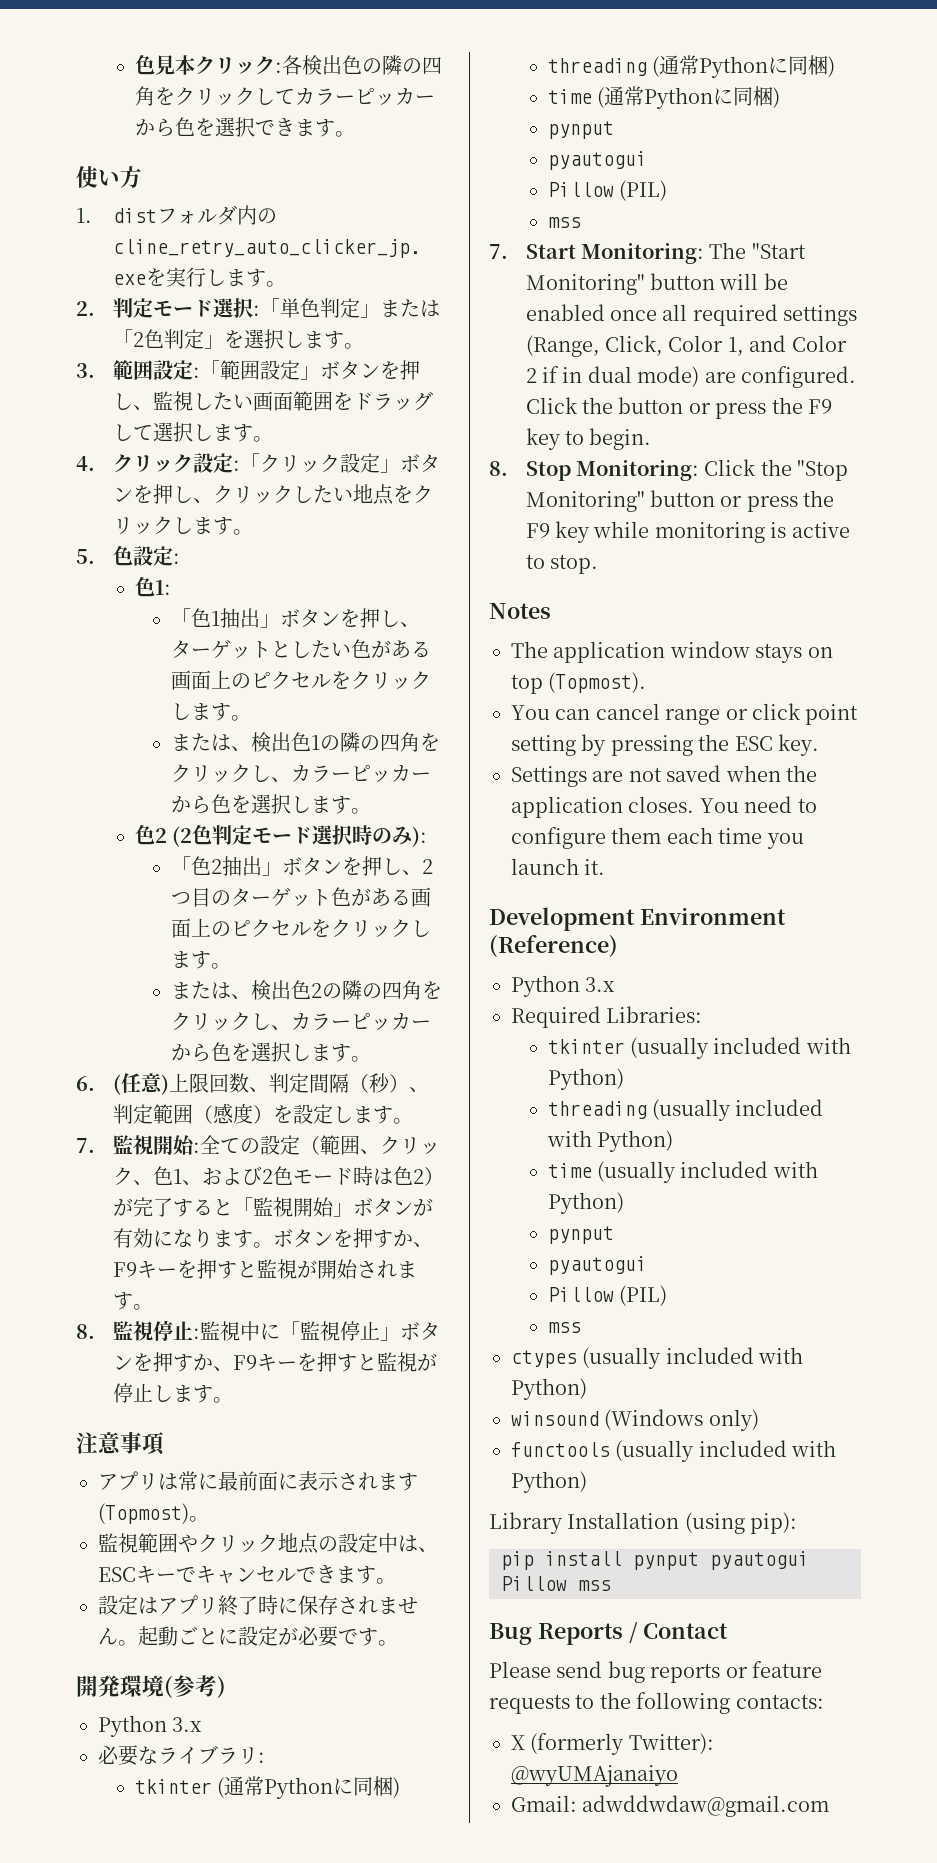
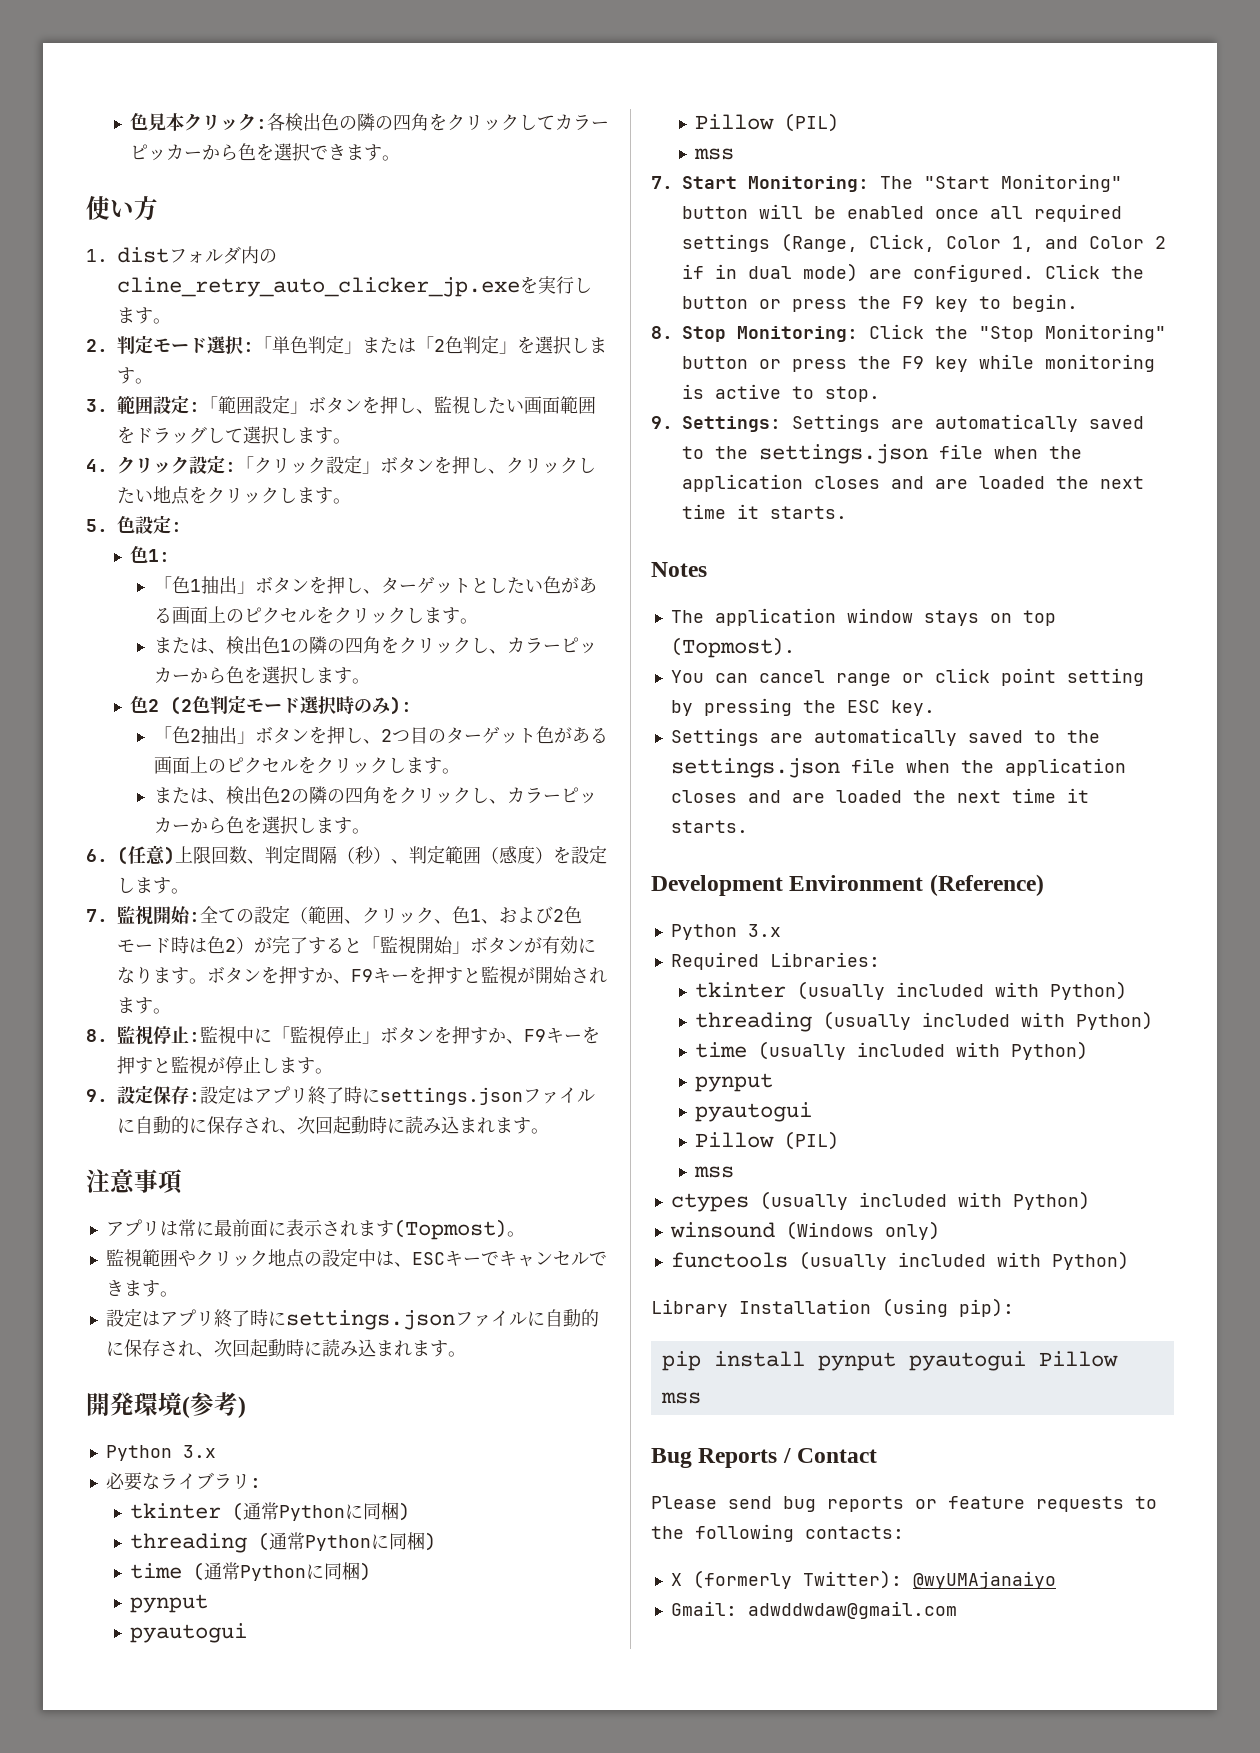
(233, 1400) none -> [86,1085,595,1105] [117,1116,549,1134] // 9.設定保存:設定はアプリ終了時にsettings.jsonファイルに自動的に保存され、次回起動時に読み込まれます。
[298,1595,418,1615] [98,1626,358,1647] 保存されません。起動ごとに設定が必要で -> [285,1309,599,1330] [105,1339,430,1357] settings.jsonファイルに自動的に保存され、次回起動時に読み込まれま
(598, 564) none -> [651,414,1144,432] [682,444,1082,464] [682,474,1144,492] [682,504,847,519] // 9. Settings: Settings are automatically saved to the settings.json file when the application closes and are loaded the next time it starts.
[628,765,817,782] [511,796,817,818] [511,827,804,849] [511,858,606,875] not saved when the application closes. You need to configure them each time you launch it. -> [813,728,1100,746] [670,758,1126,778] [670,788,1089,803] [670,820,748,833] automatically saved to the settings.json file when the application closes and are loaded the next time it starts.

